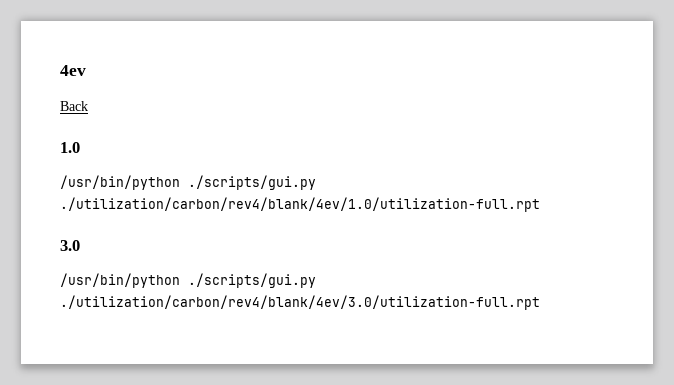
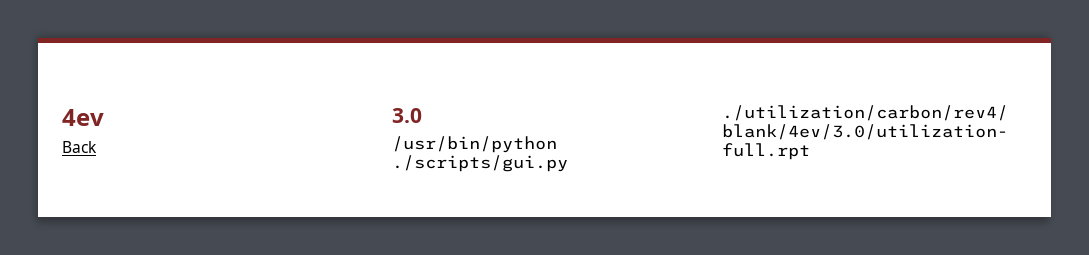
[60,142,80,153] [60,175,316,190] [60,197,540,212] // 1.0 // /usr/bin/python ./scripts/gui.py ./utilization/carbon/rev4/blank/4ev/1.0/utilization-full.rpt -> (97, 147) none

